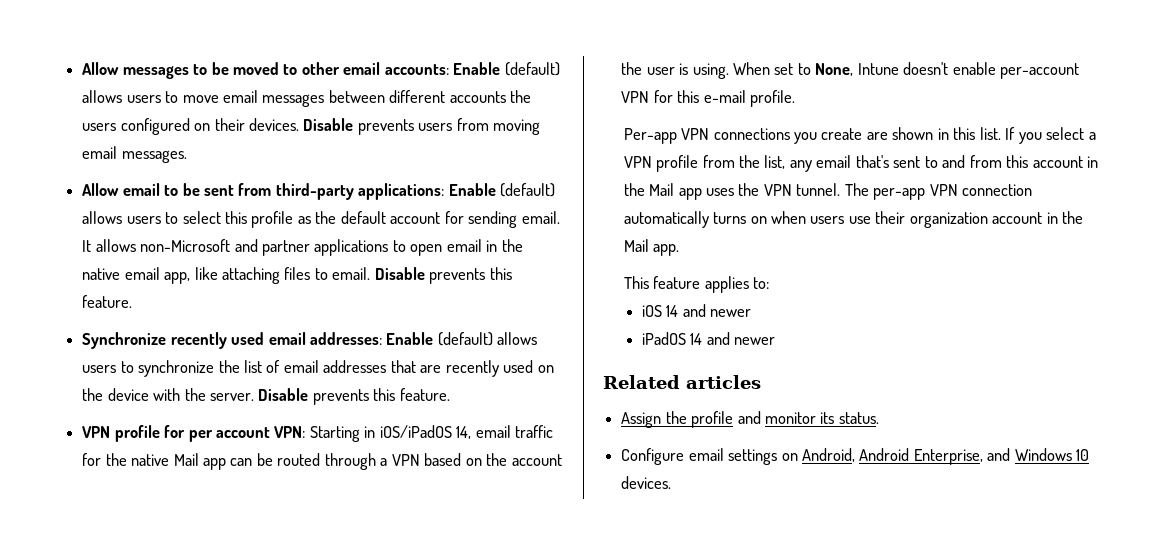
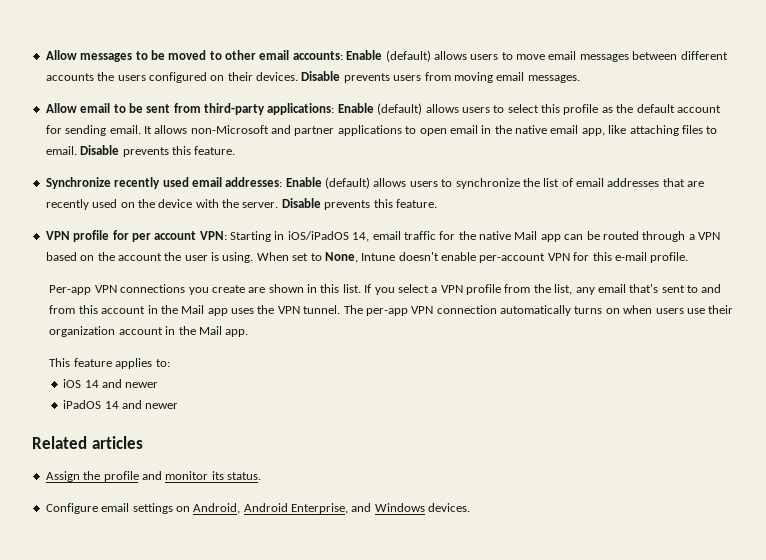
[1076,449,1090,461] 10 -> (425, 507) none

